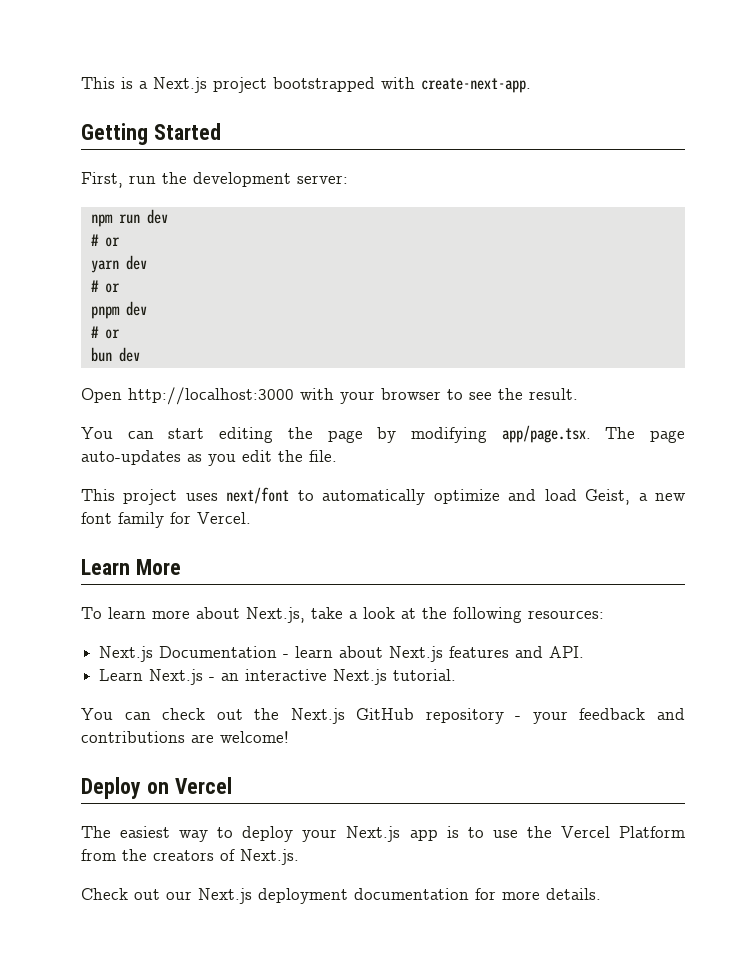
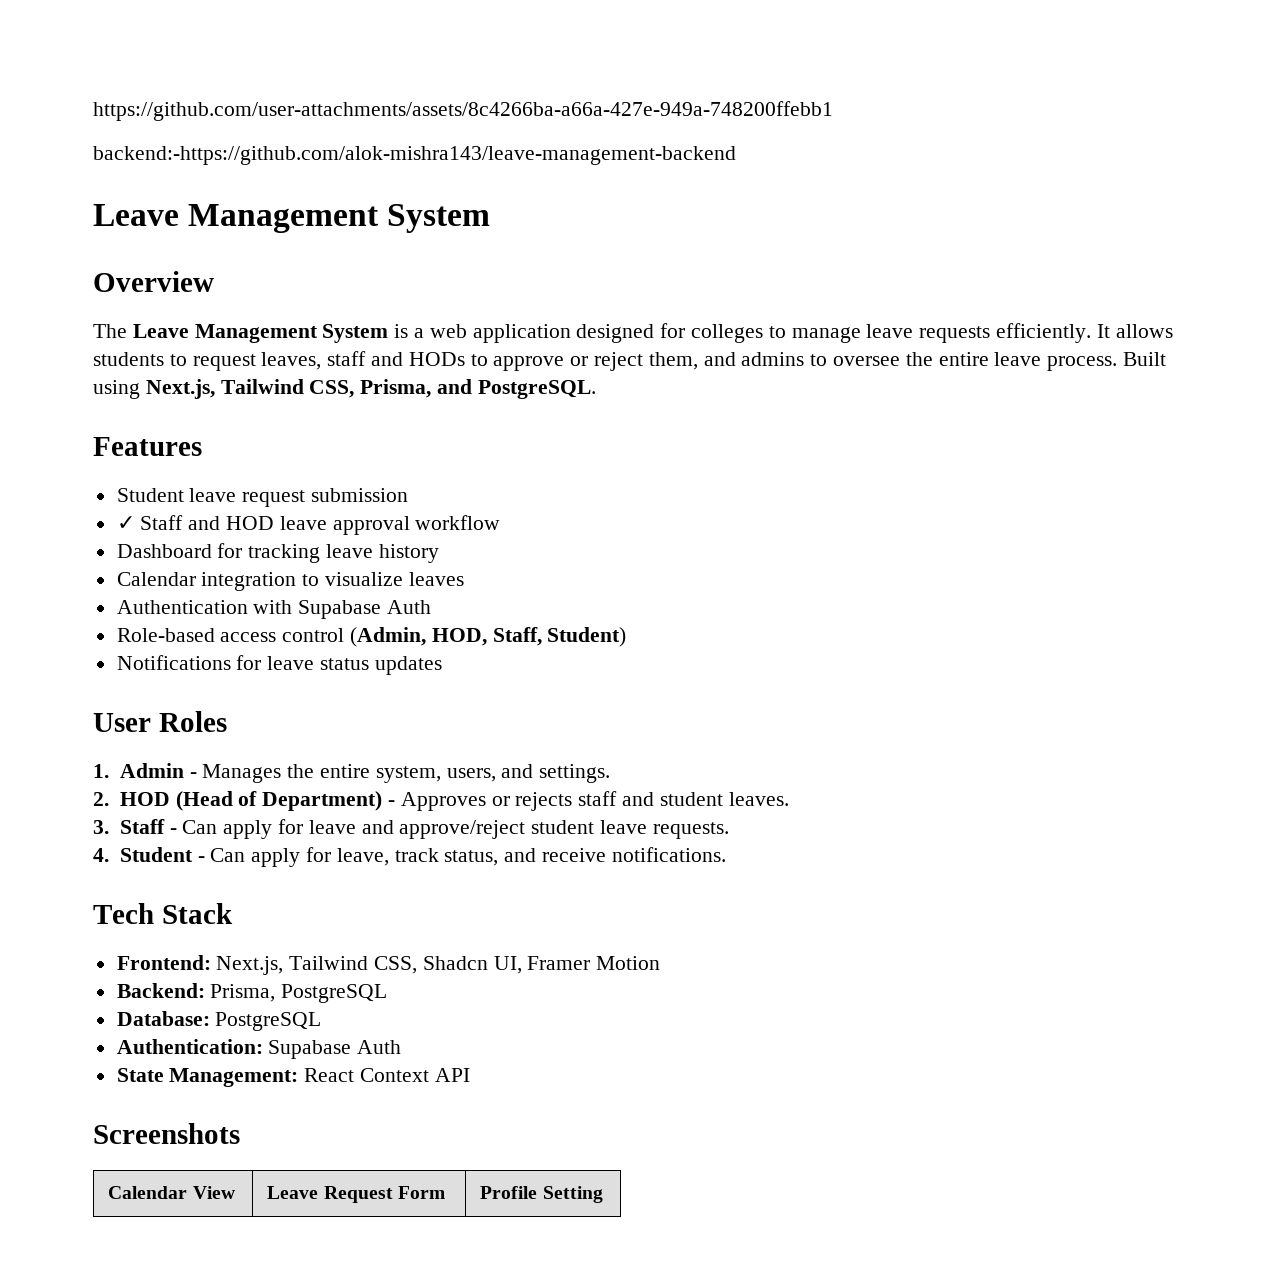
[81,77,531,93] [81,123,221,145] [81,172,348,188] [90,209,168,227] [90,234,120,247] [90,255,147,273] [90,280,120,293] [90,301,147,319] [90,326,120,339] [90,347,140,362] [81,387,578,405] [81,425,685,443] [81,450,337,466] [81,487,686,505] [81,512,251,528] [81,559,181,575] [81,607,604,623] [99,646,585,662] [99,669,457,685] [81,708,685,724] [81,731,289,743] [81,777,232,799] [81,826,686,842] [81,849,299,865] [81,888,601,904] This is a Next.js project bootstrapped with create-next-app. // Getting Started // First, run the development server: // npm run dev // # or // yarn dev // # or // pnpm dev // # or // bun dev // Open http://localhost:3000 with your browser to see the result. // You can start editing the page by modifying app/page.tsx. The page auto-updates as you edit the file. // This project uses next/font to automatically optimize and load Geist, a new font family for Vercel. // Learn More // To learn more about Next.js, take a look at the following resources: // Next.js Documentation - learn about Next.js features and API. // Learn Next.js - an interactive Next.js tutorial. // You can check out the Next.js GitHub repository - your feedback and contributions are welcome! // Deploy on Vercel // The easiest way to deploy your Next.js app is to use the Vercel Platform from the creators of Next.js. // Check out our Next.js deployment documentation for more details. -> [93,101,833,121] [93,146,736,165] [93,204,491,233] [93,271,214,292] [93,323,1173,343] [93,351,1167,371] [93,379,596,399] [93,437,202,456] [116,488,409,507] [116,515,501,535] [116,543,439,563] [116,572,464,591] [116,600,432,619] [116,627,627,647] [116,655,442,675] [93,711,227,732] [93,763,611,783] [93,791,789,811] [93,819,729,839] [93,847,726,867] [93,903,233,924] [116,955,661,975] [116,983,388,1003] [116,1011,322,1031] [116,1039,402,1059] [116,1068,470,1087] [93,1123,240,1144] [108,1186,235,1199] [267,1186,445,1203] [480,1186,603,1203] https://github.com/user-attachments/assets/8c4266ba-a66a-427e-949a-748200ffebb1 // backend:-https://github.com/alok-mishra143/leave-management-backend // Leave Management System // Overview // The Leave Management System is a web application designed for colleges to manage leave requests efficiently. It allows students to request leaves, staff and HODs to approve or reject them, and admins to oversee the entire leave process. Built using Next.js, Tailwind CSS, Prisma, and PostgreSQL. // Features // Student leave request submission // ✓ Staff and HOD leave approval workflow // Dashboard for tracking leave history // Calendar integration to visualize leaves // Authentication with Supabase Auth // Role-based access control (Admin, HOD, Staff, Student) // Notifications for leave status updates // User Roles // 1. Admin - Manages the entire system, users, and settings. // 2. HOD (Head of Department) - Approves or rejects staff and student leaves. // 3. Staff - Can apply for leave and approve/reject student leave requests. // 4. Student - Can apply for leave, track status, and receive notifications. // Tech Stack // Frontend: Next.js, Tailwind CSS, Shadcn UI, Framer Motion // Backend: Prisma, PostgreSQL // Database: PostgreSQL // Authentication: Supabase Auth // State Management: React Context API // Screenshots // Calendar View | Leave Request Form | Profile Setting

